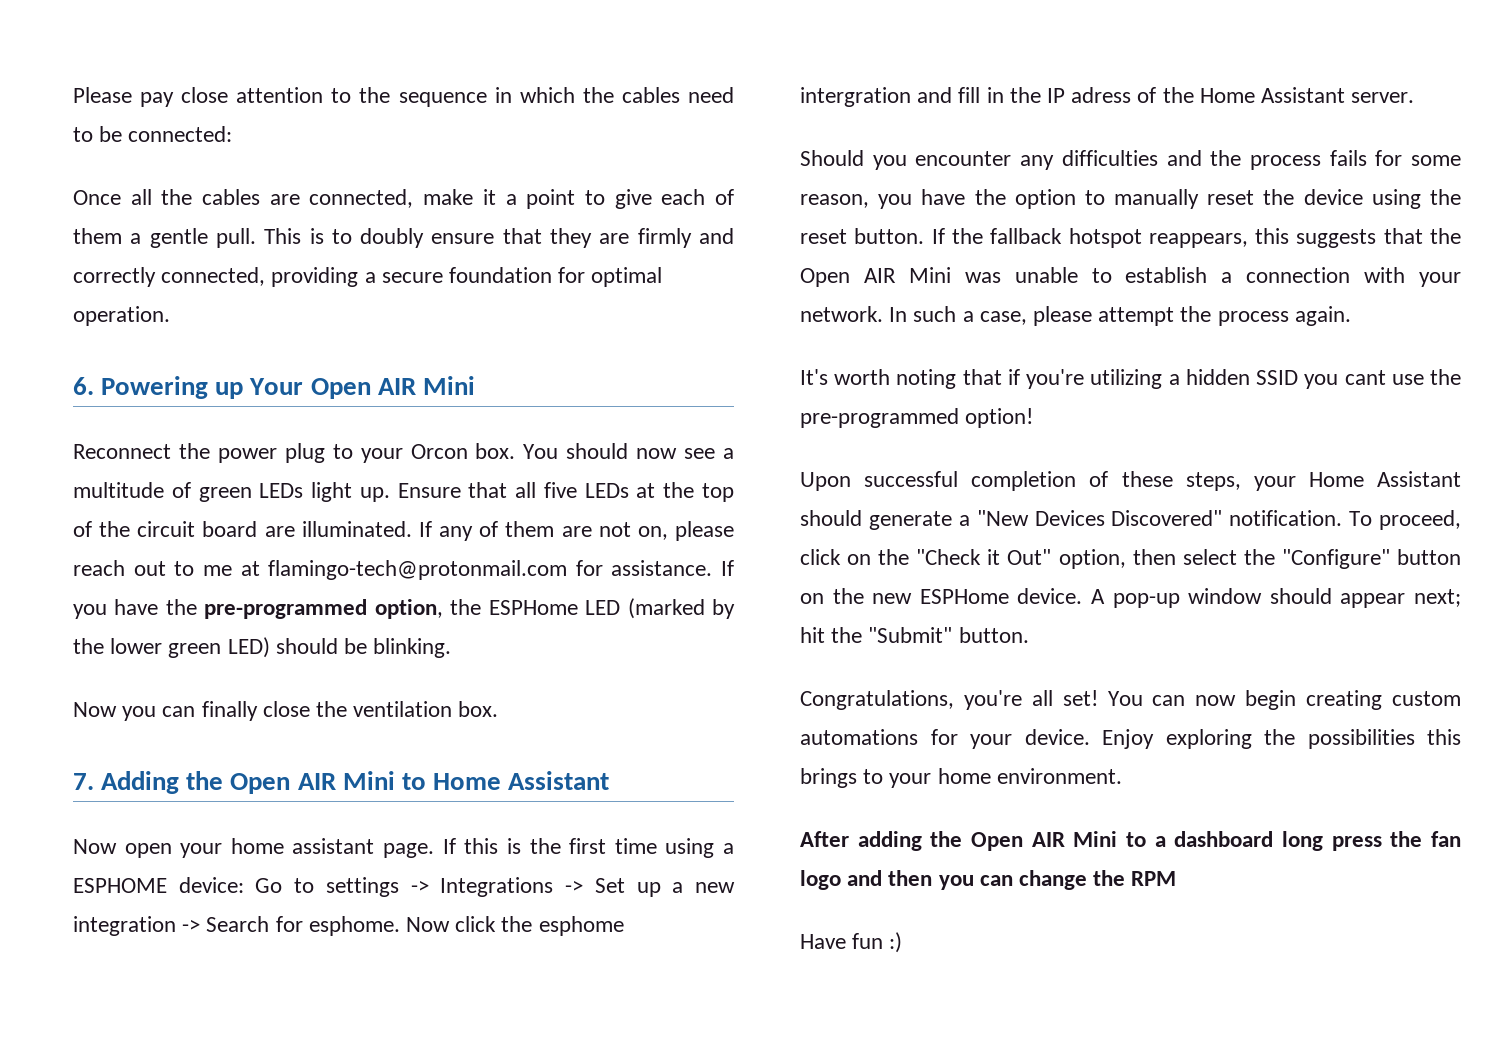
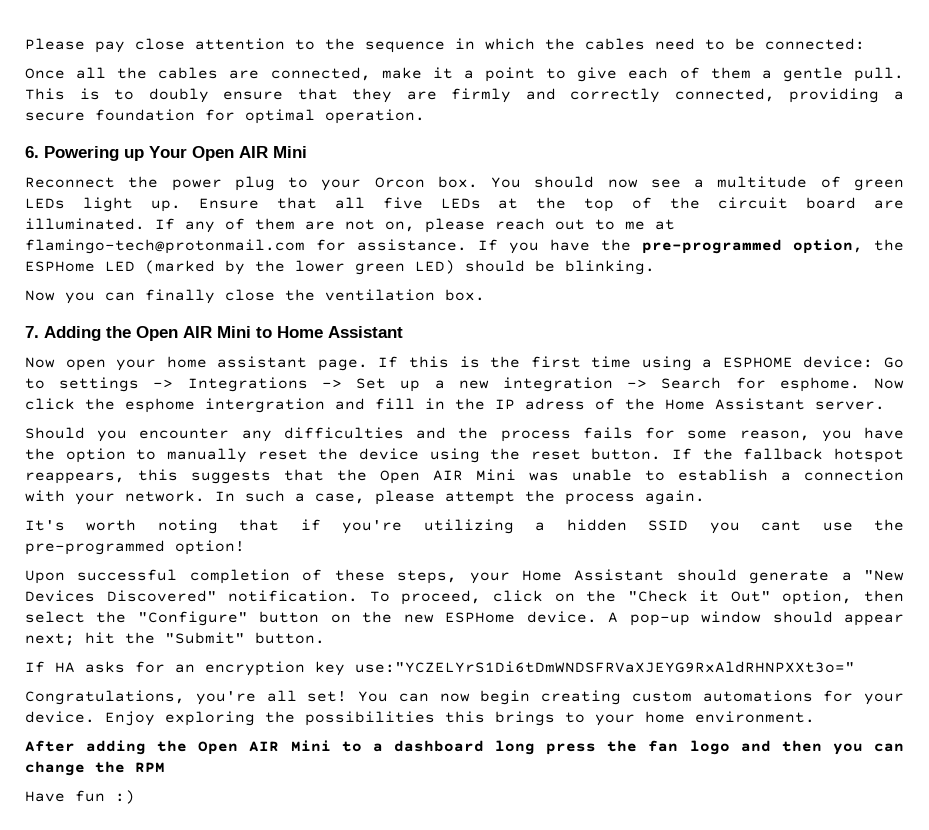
(1029, 635) none -> [25,661,855,676] // If HA asks for an encryption key use:"YCZELYrS1Di6tDmWNDSFRVaXJEYG9RxAldRHNPXXt3o="

